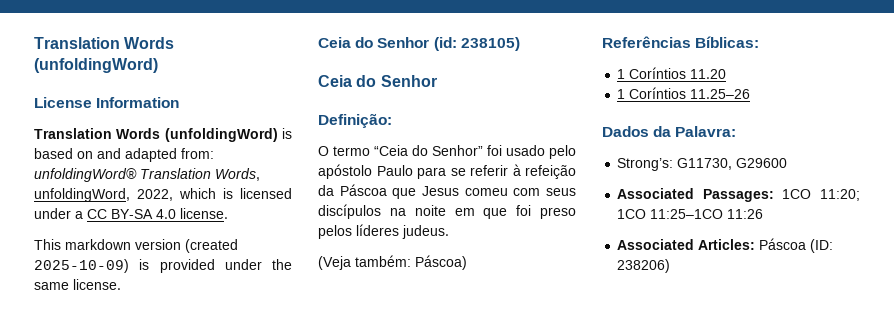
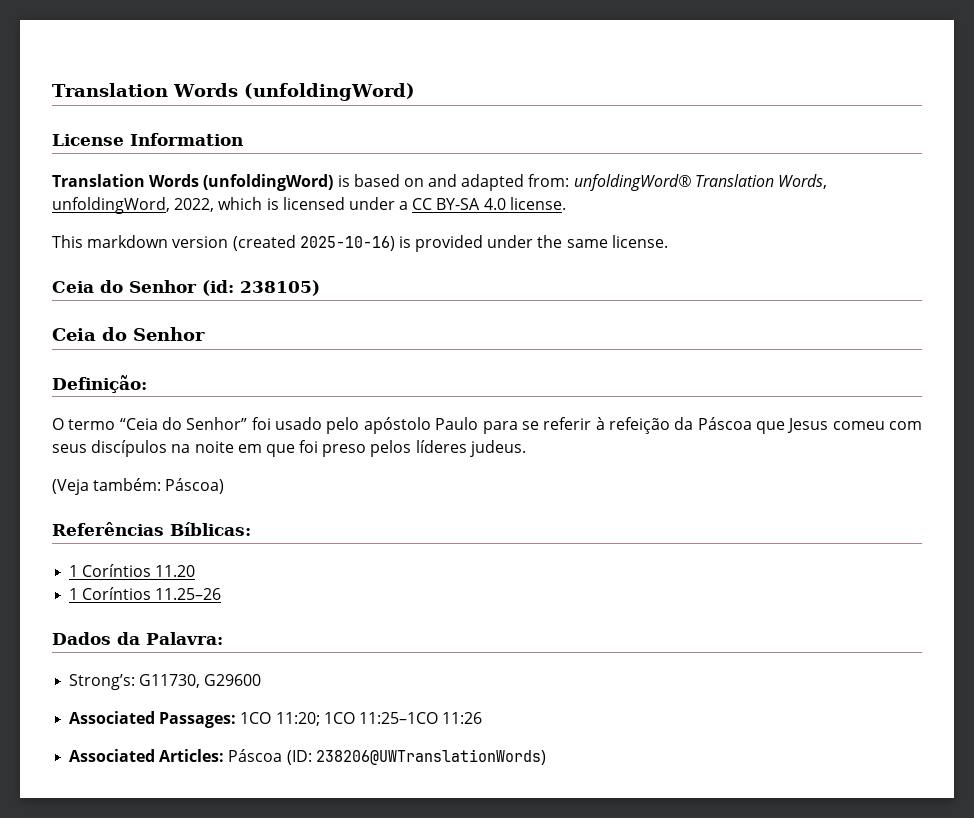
[34,259,129,273] 2025-10-09) -> [299,236,395,251] 2025-10-16)
[617,259,671,273] 238206) -> [315,749,546,765] 238206@UWTranslationWords)

